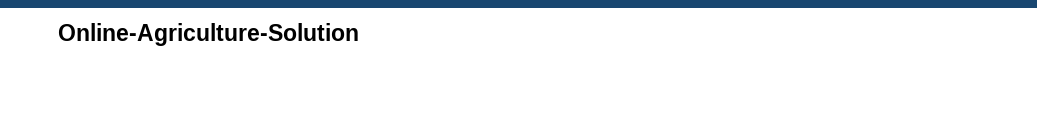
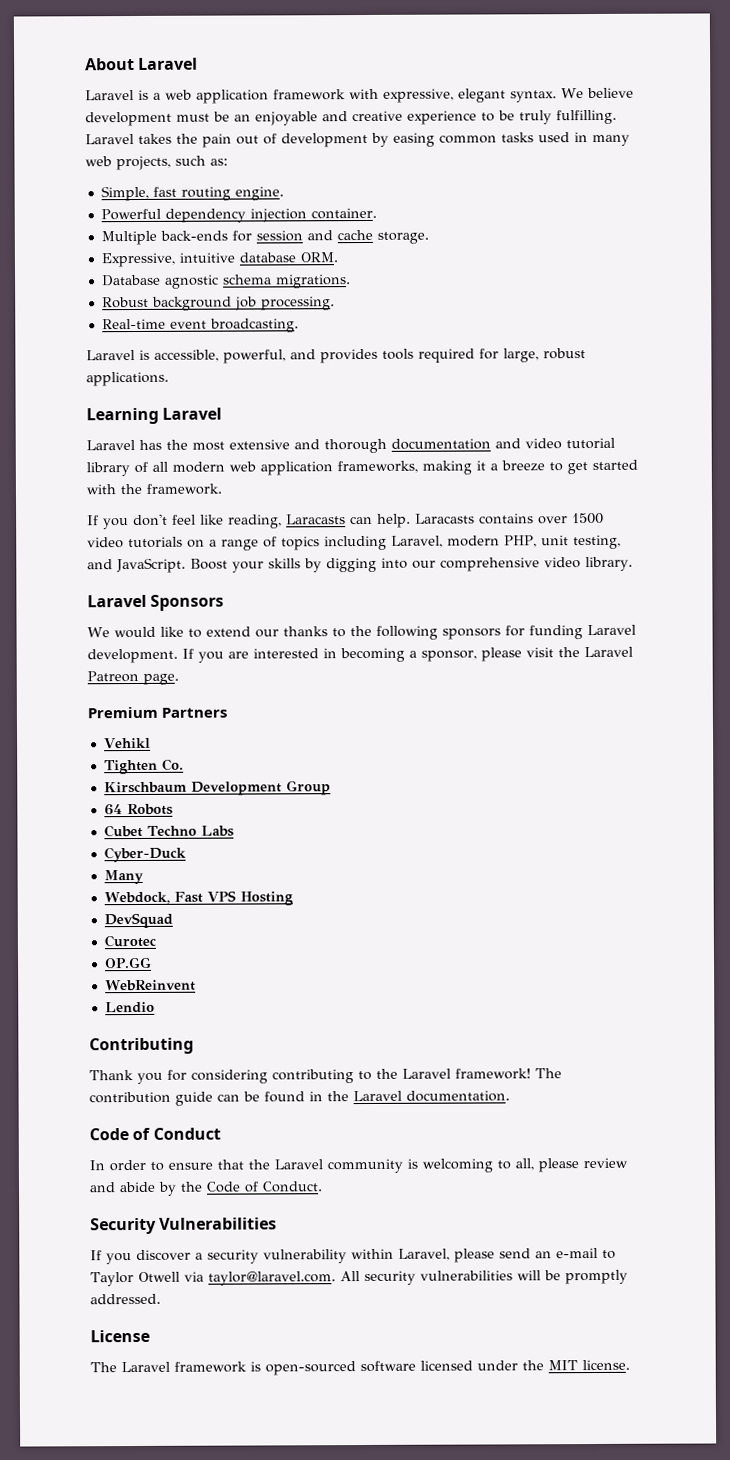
[58,23,359,46] Online-Agriculture-Solution -> [85,57,199,71] [85,87,634,104] [85,109,617,127] [85,132,630,148] [85,155,228,171] [100,185,284,202] [100,207,377,223] [100,229,429,246] [100,252,338,268] [101,274,351,289] [101,296,335,311] [101,318,299,333] [86,348,586,364] [86,371,169,387] [86,407,223,425] [86,437,615,454] [86,459,638,477] [86,483,222,495] [87,512,604,530] [87,534,621,551] [87,556,633,574] [87,594,225,611] [87,624,636,640] [87,646,633,664] [87,670,179,685] [87,706,228,719] [103,737,151,749] [103,758,184,775] [103,780,331,796] [103,803,173,816] [103,824,234,838] [103,846,187,863] [103,869,144,885] [103,890,293,906] [103,912,173,929] [103,934,156,948] [103,956,152,969] [104,979,196,992] [104,1001,155,1014] [89,1037,194,1055] [89,1068,562,1084] [89,1090,510,1106] [89,1127,221,1141] [89,1157,628,1174] [89,1181,323,1196] [90,1217,278,1235] [90,1247,616,1265] [90,1269,628,1287] [90,1293,161,1305] [90,1329,150,1343] [90,1359,630,1376] About Laravel // Laravel is a web application framework with expressive, elegant syntax. We believe development must be an enjoyable and creative experience to be truly fulfilling. Laravel takes the pain out of development by easing common tasks used in many web projects, such as: // Simple, fast routing engine. // Powerful dependency injection container. // Multiple back-ends for session and cache storage. // Expressive, intuitive database ORM. // Database agnostic schema migrations. // Robust background job processing. // Real-time event broadcasting. // Laravel is accessible, powerful, and provides tools required for large, robust applications. // Learning Laravel // Laravel has the most extensive and thorough documentation and video tutorial library of all modern web application frameworks, making it a breeze to get started with the framework. // If you don't feel like reading, Laracasts can help. Laracasts contains over 1500 video tutorials on a range of topics including Laravel, modern PHP, unit testing, and JavaScript. Boost your skills by digging into our comprehensive video library. // Laravel Sponsors // We would like to extend our thanks to the following sponsors for funding Laravel development. If you are interested in becoming a sponsor, please visit the Laravel Patreon page. // Premium Partners // Vehikl // Tighten Co. // Kirschbaum Development Group // 64 Robots // Cubet Techno Labs // Cyber-Duck // Many // Webdock, Fast VPS Hosting // DevSquad // Curotec // OP.GG // WebReinvent // Lendio // Contributing // Thank you for considering contributing to the Laravel framework! The contribution guide can be found in the Laravel documentation. // Code of Conduct // In order to ensure that the Laravel community is welcoming to all, please review and abide by the Code of Conduct. // Security Vulnerabilities // If you discover a security vulnerability within Laravel, please send an e-mail to Taylor Otwell via taylor@laravel.com. All security vulnerabilities will be promptly addressed. // License // The Laravel framework is open-sourced software licensed under the MIT license.

